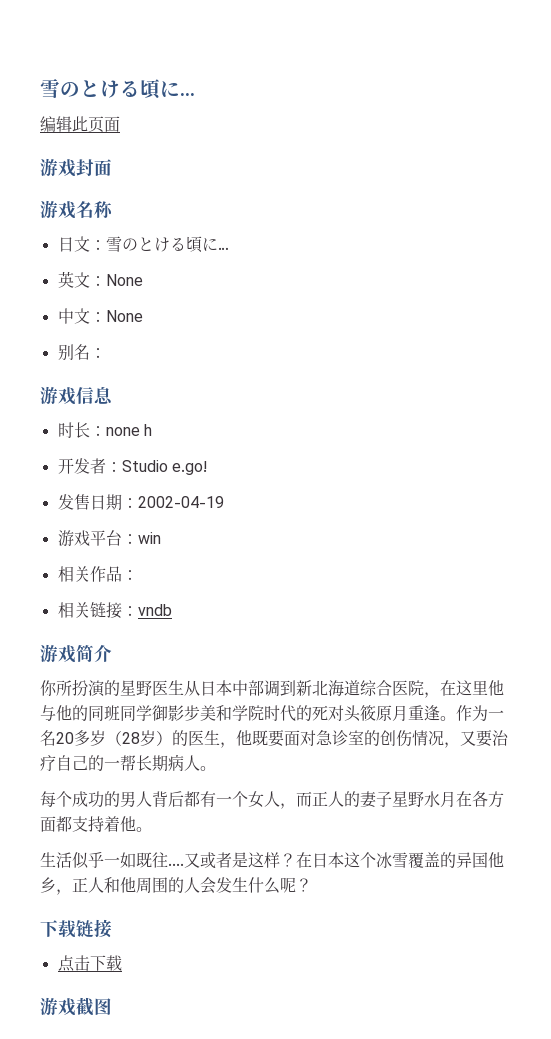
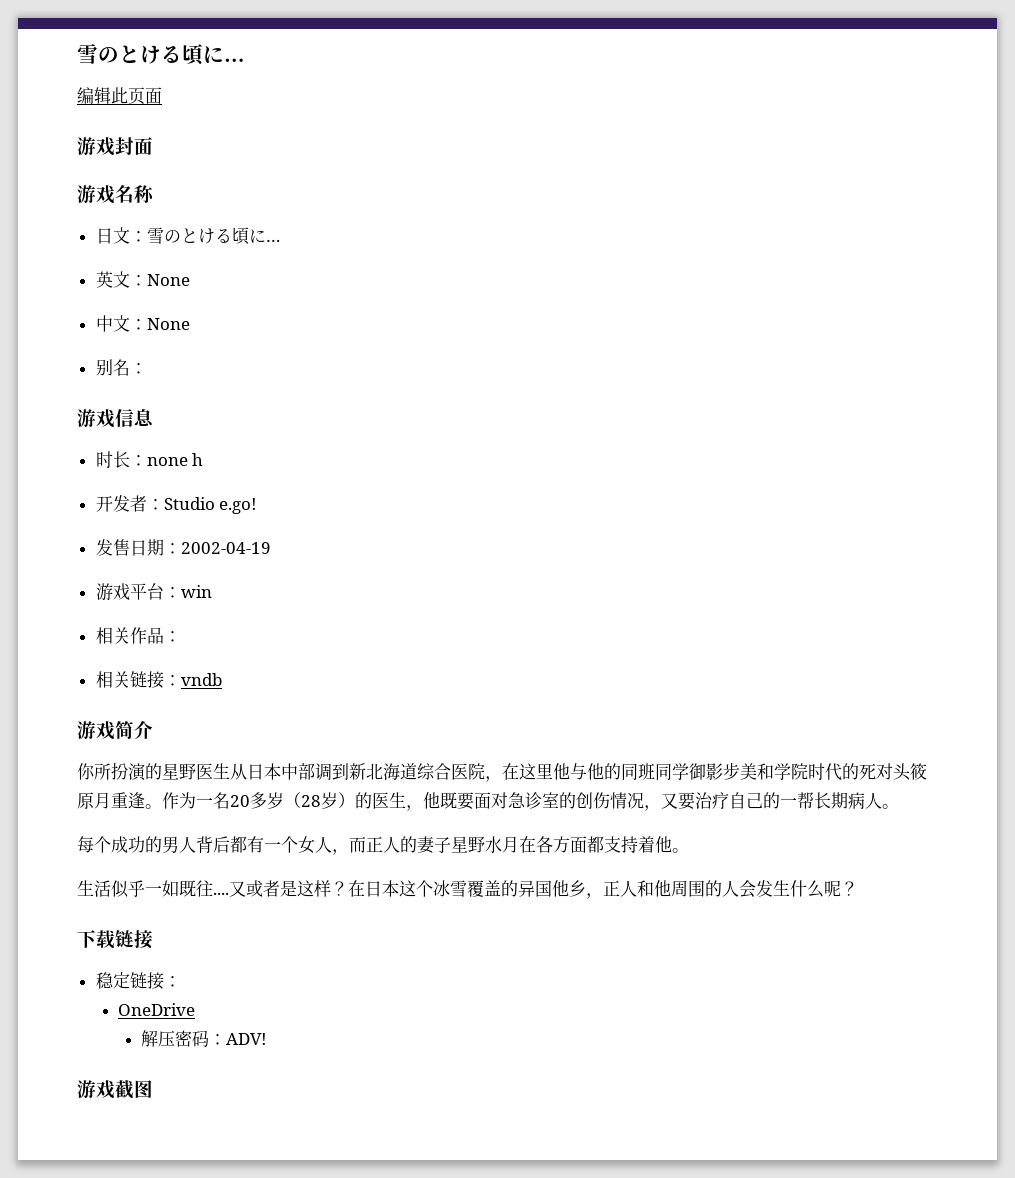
[57,955,122,972] 点击下载 -> [95,972,181,990] [118,1003,196,1016] [141,1030,268,1047] 稳定链接： // OneDrive // 解压密码：ADV!

